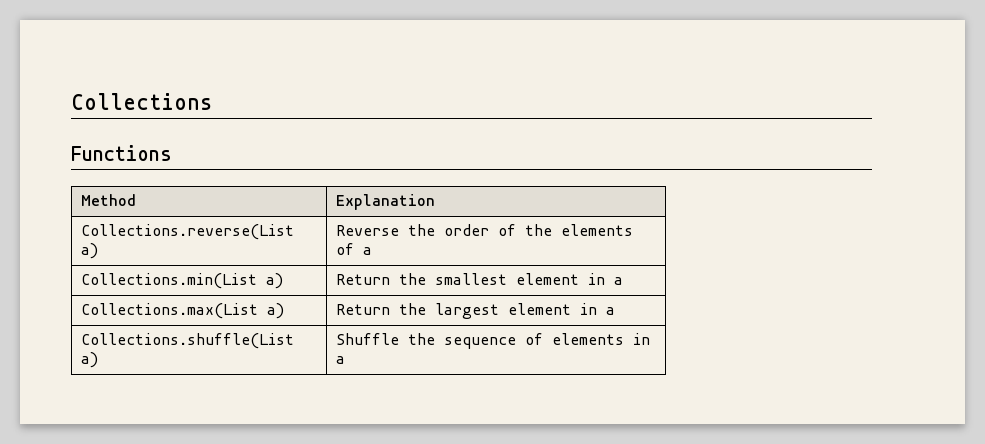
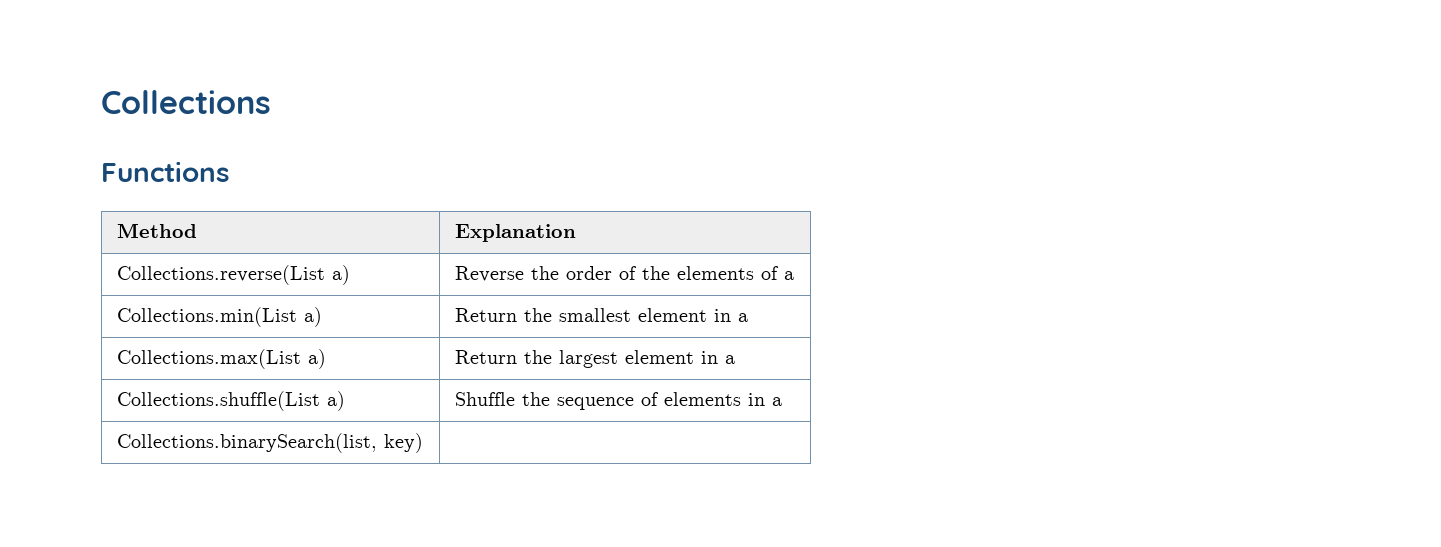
(345, 360) none -> [116,433,423,453] // Collections.binarySearch(list, key) |

